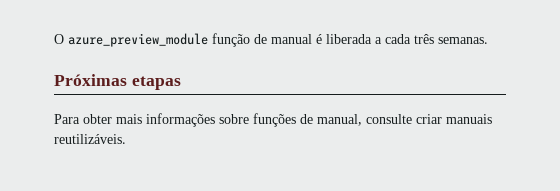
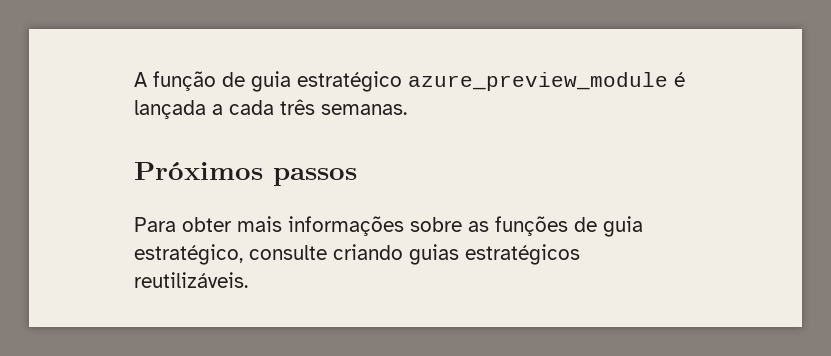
[54,33,372,47] O azure_preview_module função de manual é liberada -> [134,71,685,92] [134,100,206,119] A função de guia estratégico azure_preview_module é lançada
[54,74,181,90] Próximas etapas -> [134,162,357,186] Próximos passos
(249, 119) none -> [468,221,489,232] as
[317,114,492,126] manual, consulte criar manuais -> [603,216,643,237] [134,244,580,265] guia estratégico, consulte criando guias estratégicos

